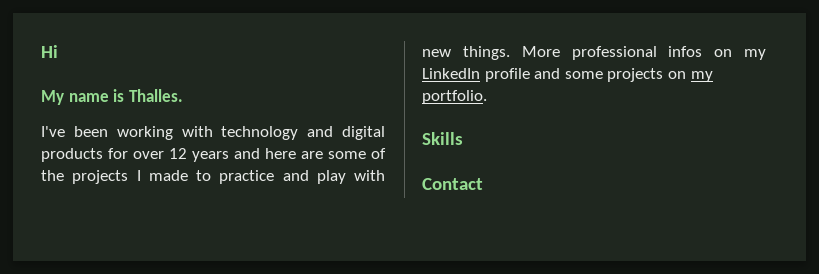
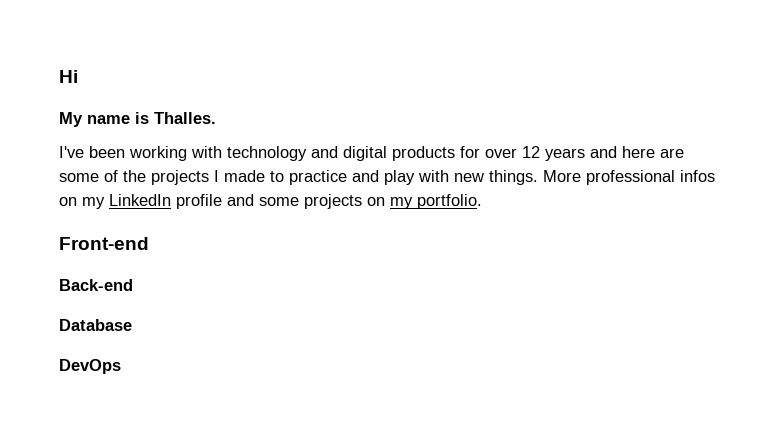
[422,132,463,145] [422,178,483,190] Skills // Contact -> [59,237,149,250] [59,279,133,291] [59,319,132,331] [59,359,121,374] Front-end // Back-end // Database // DevOps

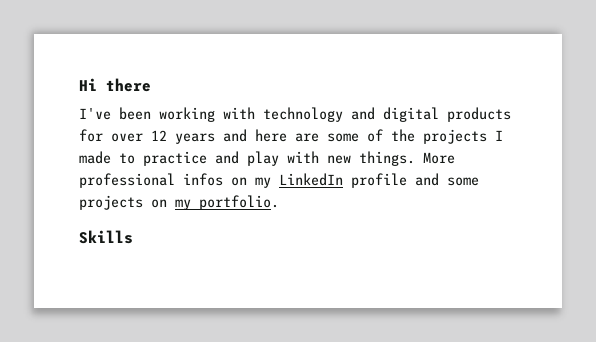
[59,112,216,127] // My name is Thalles. -> [106,78,151,92] there
[59,237,149,250] [59,279,133,291] [59,319,132,331] [59,359,121,374] Front-end // Back-end // Database // DevOps -> [79,230,133,244] Skills

